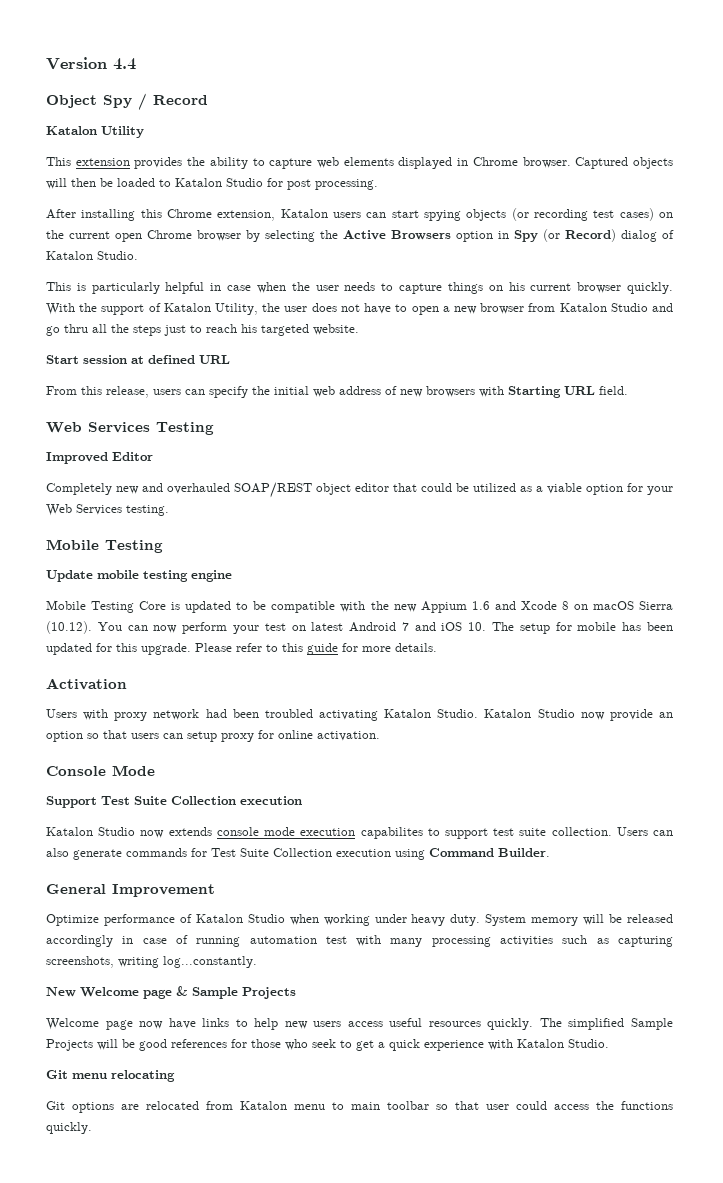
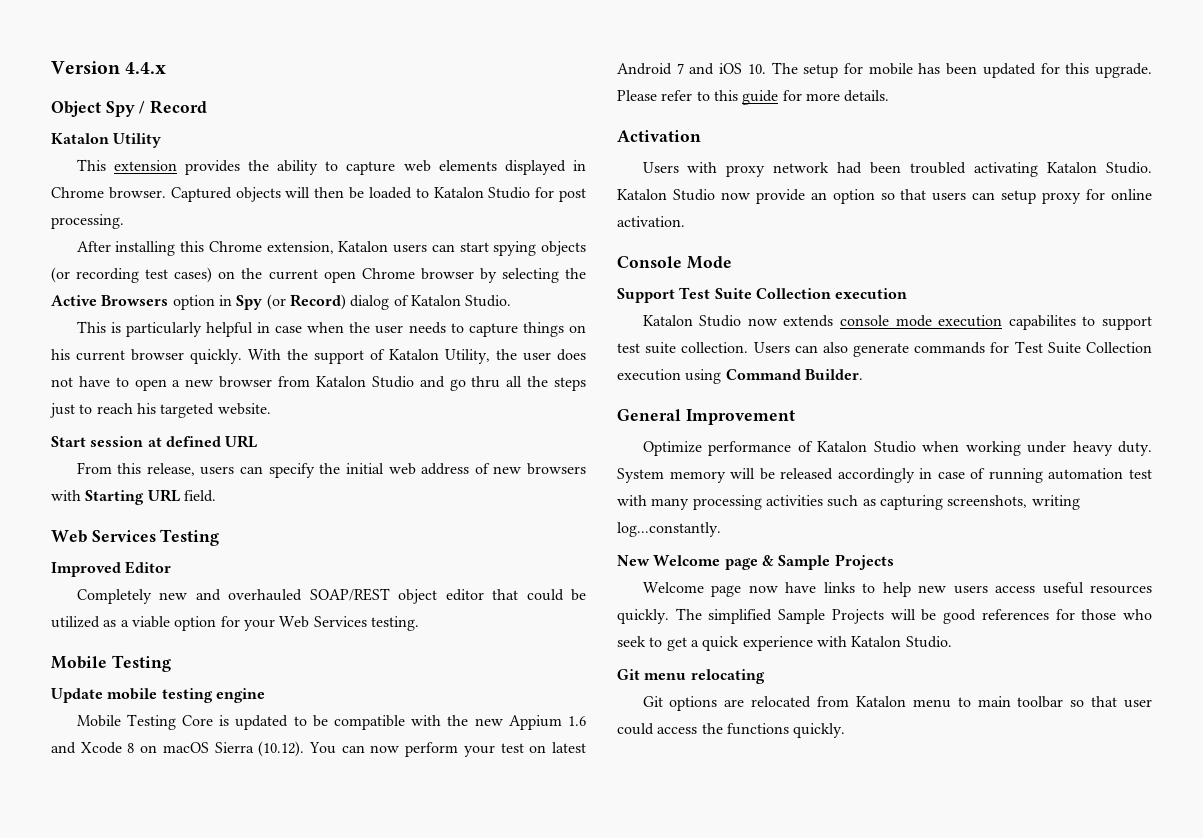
[113,58,136,70] 4.4 -> [125,62,167,74] 4.4.x

